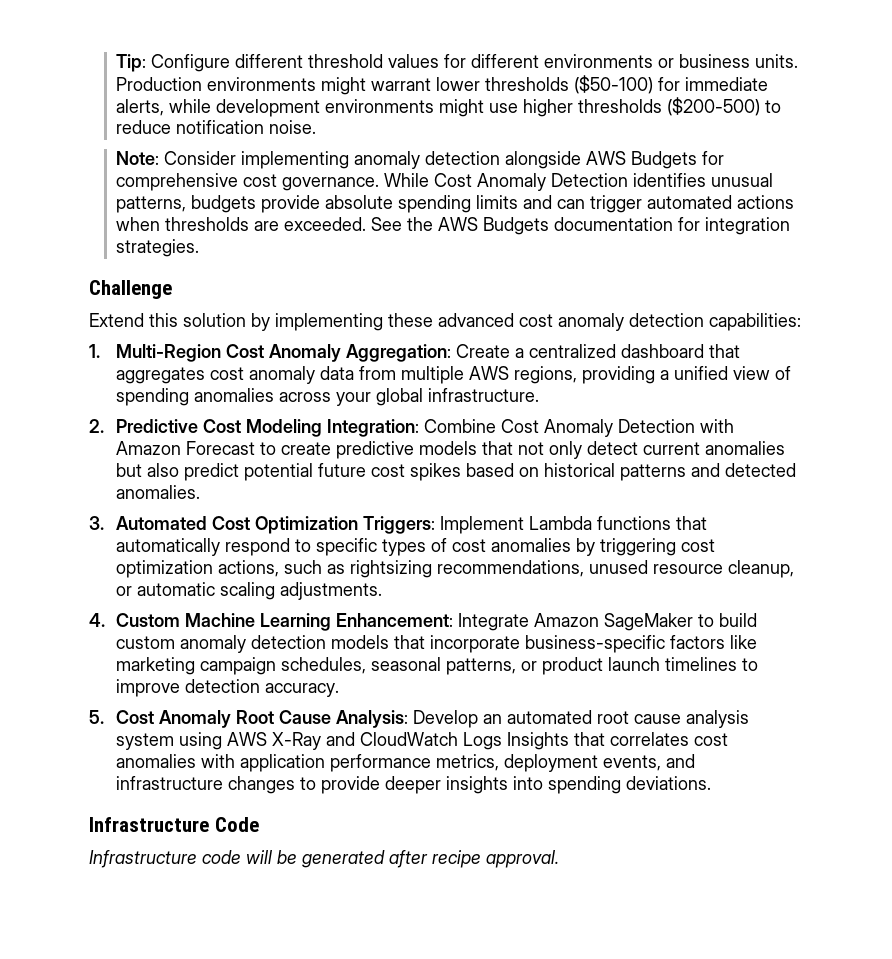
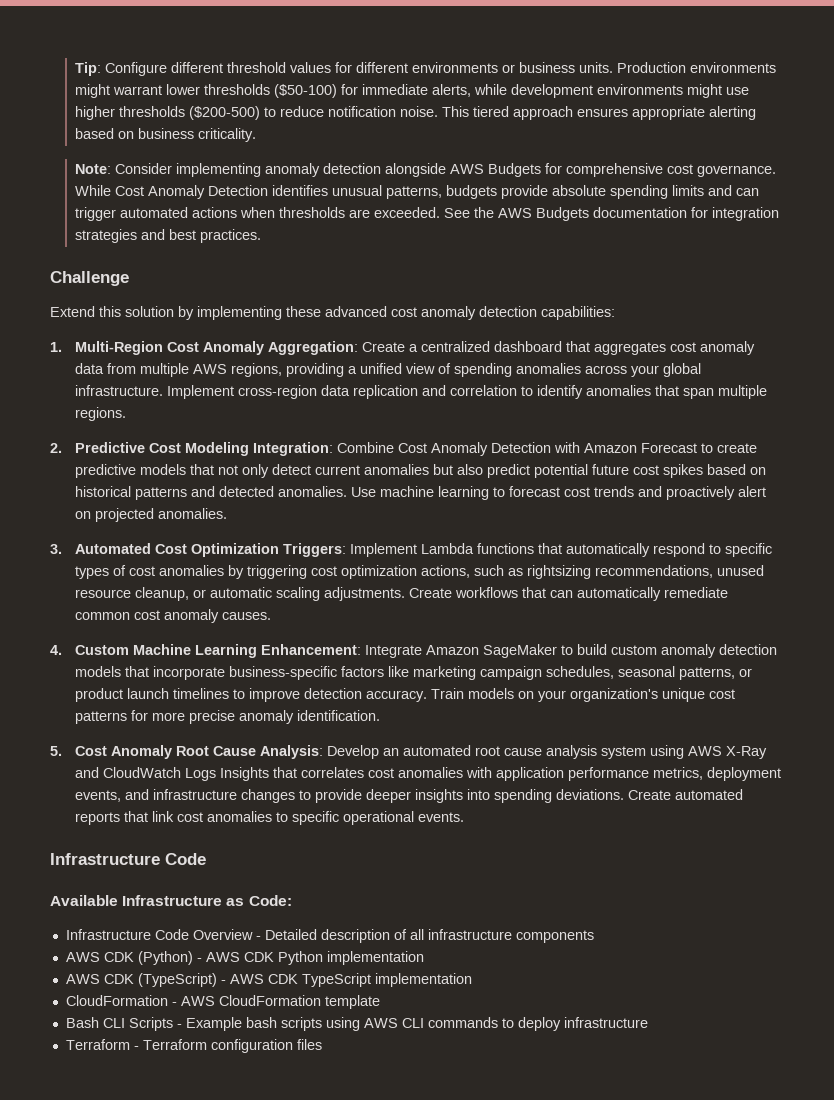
(317, 127) none -> [442,106,757,120] [75,128,257,142] This tiered approach ensures appropriate alerting based on business criticality.
[116,239,200,257] strategies. -> [75,229,262,243] strategies and best practices.
(540, 395) none -> [167,385,768,399] [75,407,127,421] Implement cross-region data replication and correlation to identify anomalies that span multiple regions.
(201, 492) none -> [351,486,767,500] [75,508,228,522] Use machine learning to forecast cost trends and proactively alert on projected anomalies.
(383, 591) none -> [409,587,729,601] [75,609,272,623] Create workflows that can automatically remediate common cost anomaly causes.
(340, 690) none -> [431,688,736,702] [75,710,381,724] Train models on your organization's unique cost patterns for more precise anomaly identification.
[89,817,259,832] [89,850,559,868] // Infrastructure Code // Infrastructure code will be generated after recipe approval. -> [628,789,744,800] [75,811,465,825] [50,853,206,865] [50,895,292,906] [65,929,594,943] [65,951,424,965] [65,973,472,987] [65,995,380,1009] [65,1017,648,1031] [65,1039,322,1053] Create automated reports that link cost anomalies to specific operational events. // Infrastructure Code // Available Infrastructure as Code: // Infrastructure Code Overview - Detailed description of all infrastructure components // AWS CDK (Python) - AWS CDK Python implementation // AWS CDK (TypeScript) - AWS CDK TypeScript implementation // CloudFormation - AWS CloudFormation template // Bash CLI Scripts - Example bash scripts using AWS CLI commands to deploy infrastructure // Terraform - Terraform configuration files

